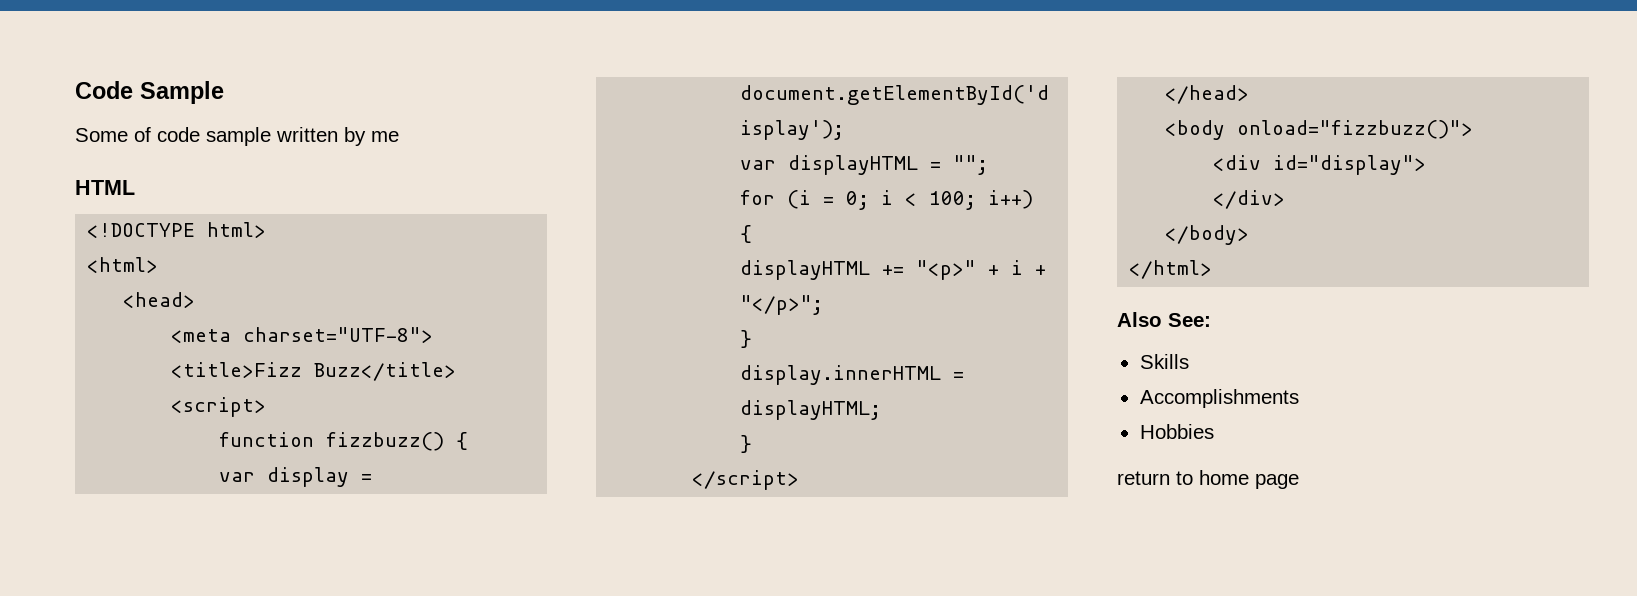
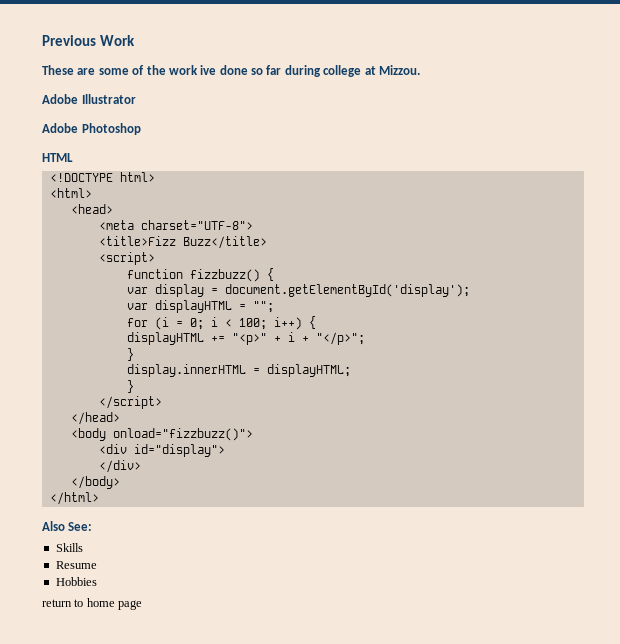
[75,81,224,104] [75,127,399,146] Code Sample // Some of code sample written by me -> [42,35,135,46] [42,65,420,77] [42,94,136,104] [42,123,141,135] Previous Work // These are some of the work ive done so far during college at Mizzou. // Adobe Illustrator // Adobe Photoshop
[1139,389,1299,408] Accomplishments -> [55,561,97,569] Resume

